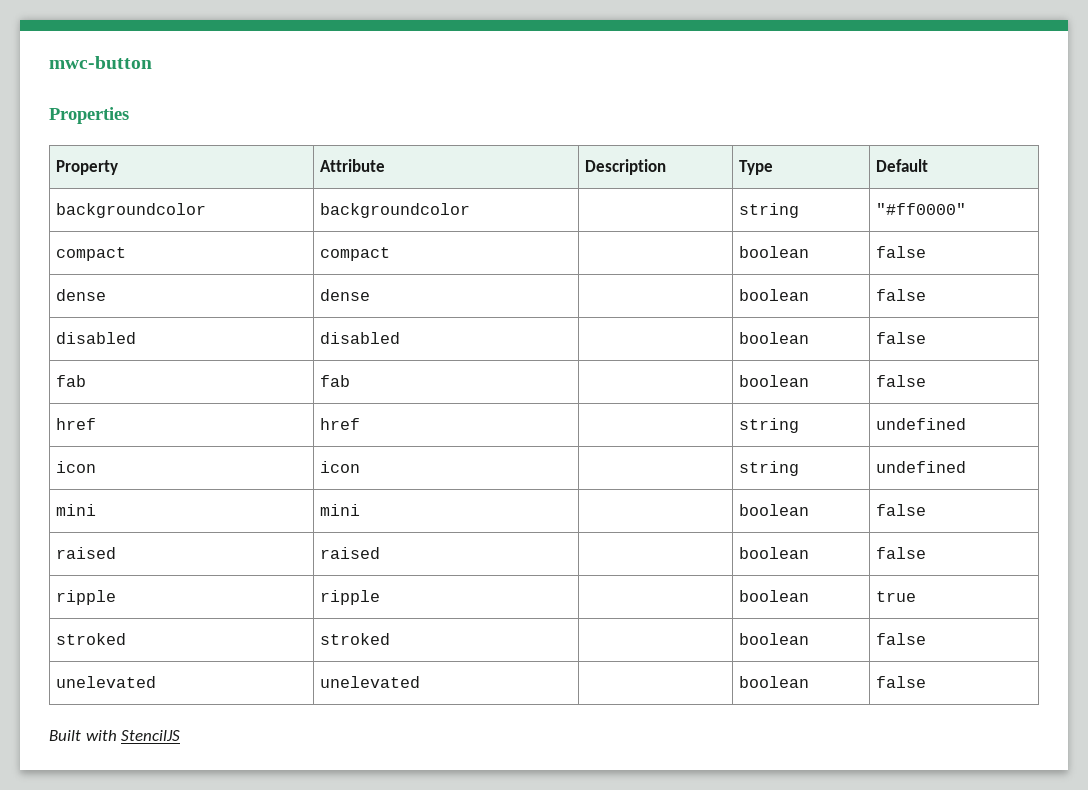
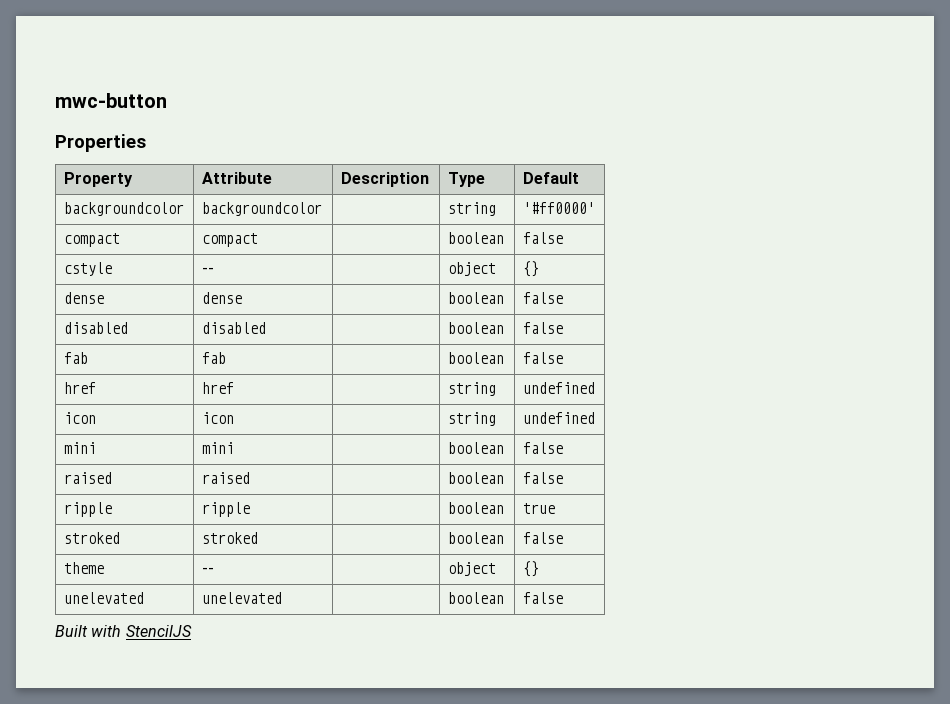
[876,203,967,215] "#ff0000" -> [522,202,595,214] '#ff0000'
(927, 252) none -> [63,262,112,276] [201,267,214,274] [447,262,496,276] [522,261,539,277] // cstyle | -- | | object | {}
(927, 639) none -> [63,562,104,574] [201,567,214,574] [447,562,496,576] [522,561,539,577] // theme | -- | | object | {}

